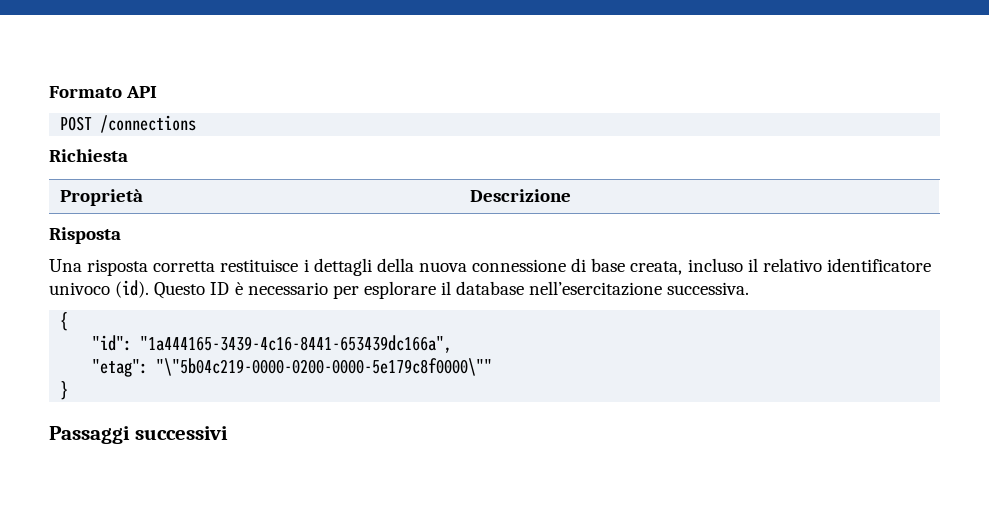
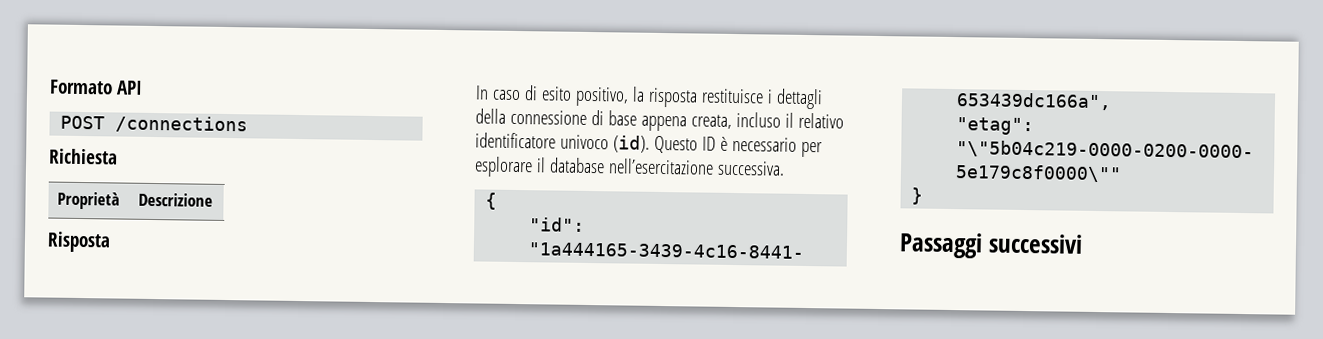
[49,259,216,276] Una risposta corretta -> [475,85,698,108] In caso di esito positivo, la risposta
[418,262,467,272] nuova -> (506, 116) none
(626, 265) none -> [640,115,687,132] appena

